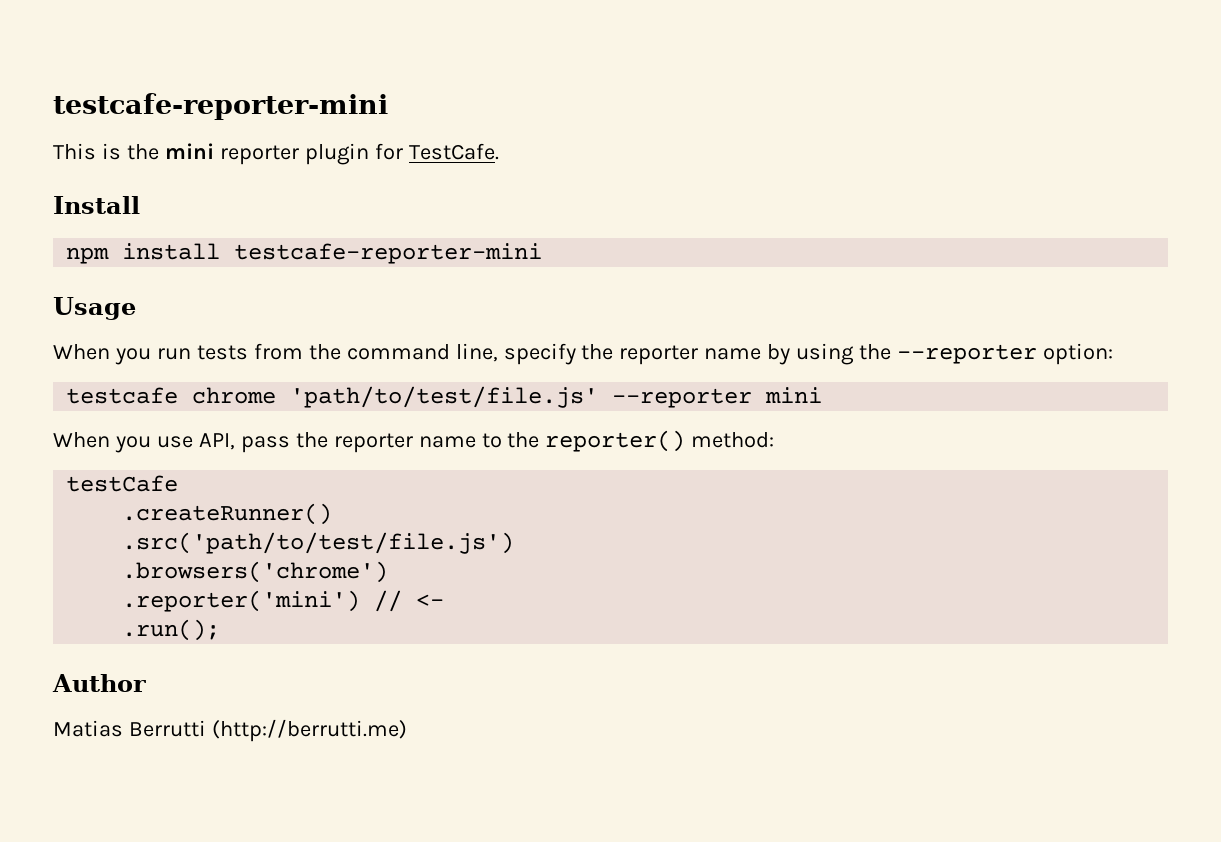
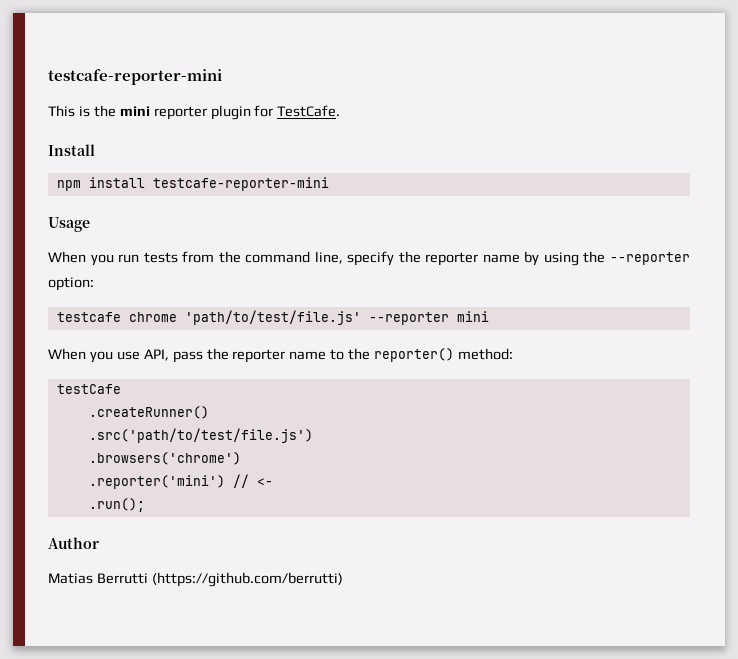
[211,719,407,742] (http://berrutti.me) -> [151,572,343,587] (https://github.com/berrutti)

